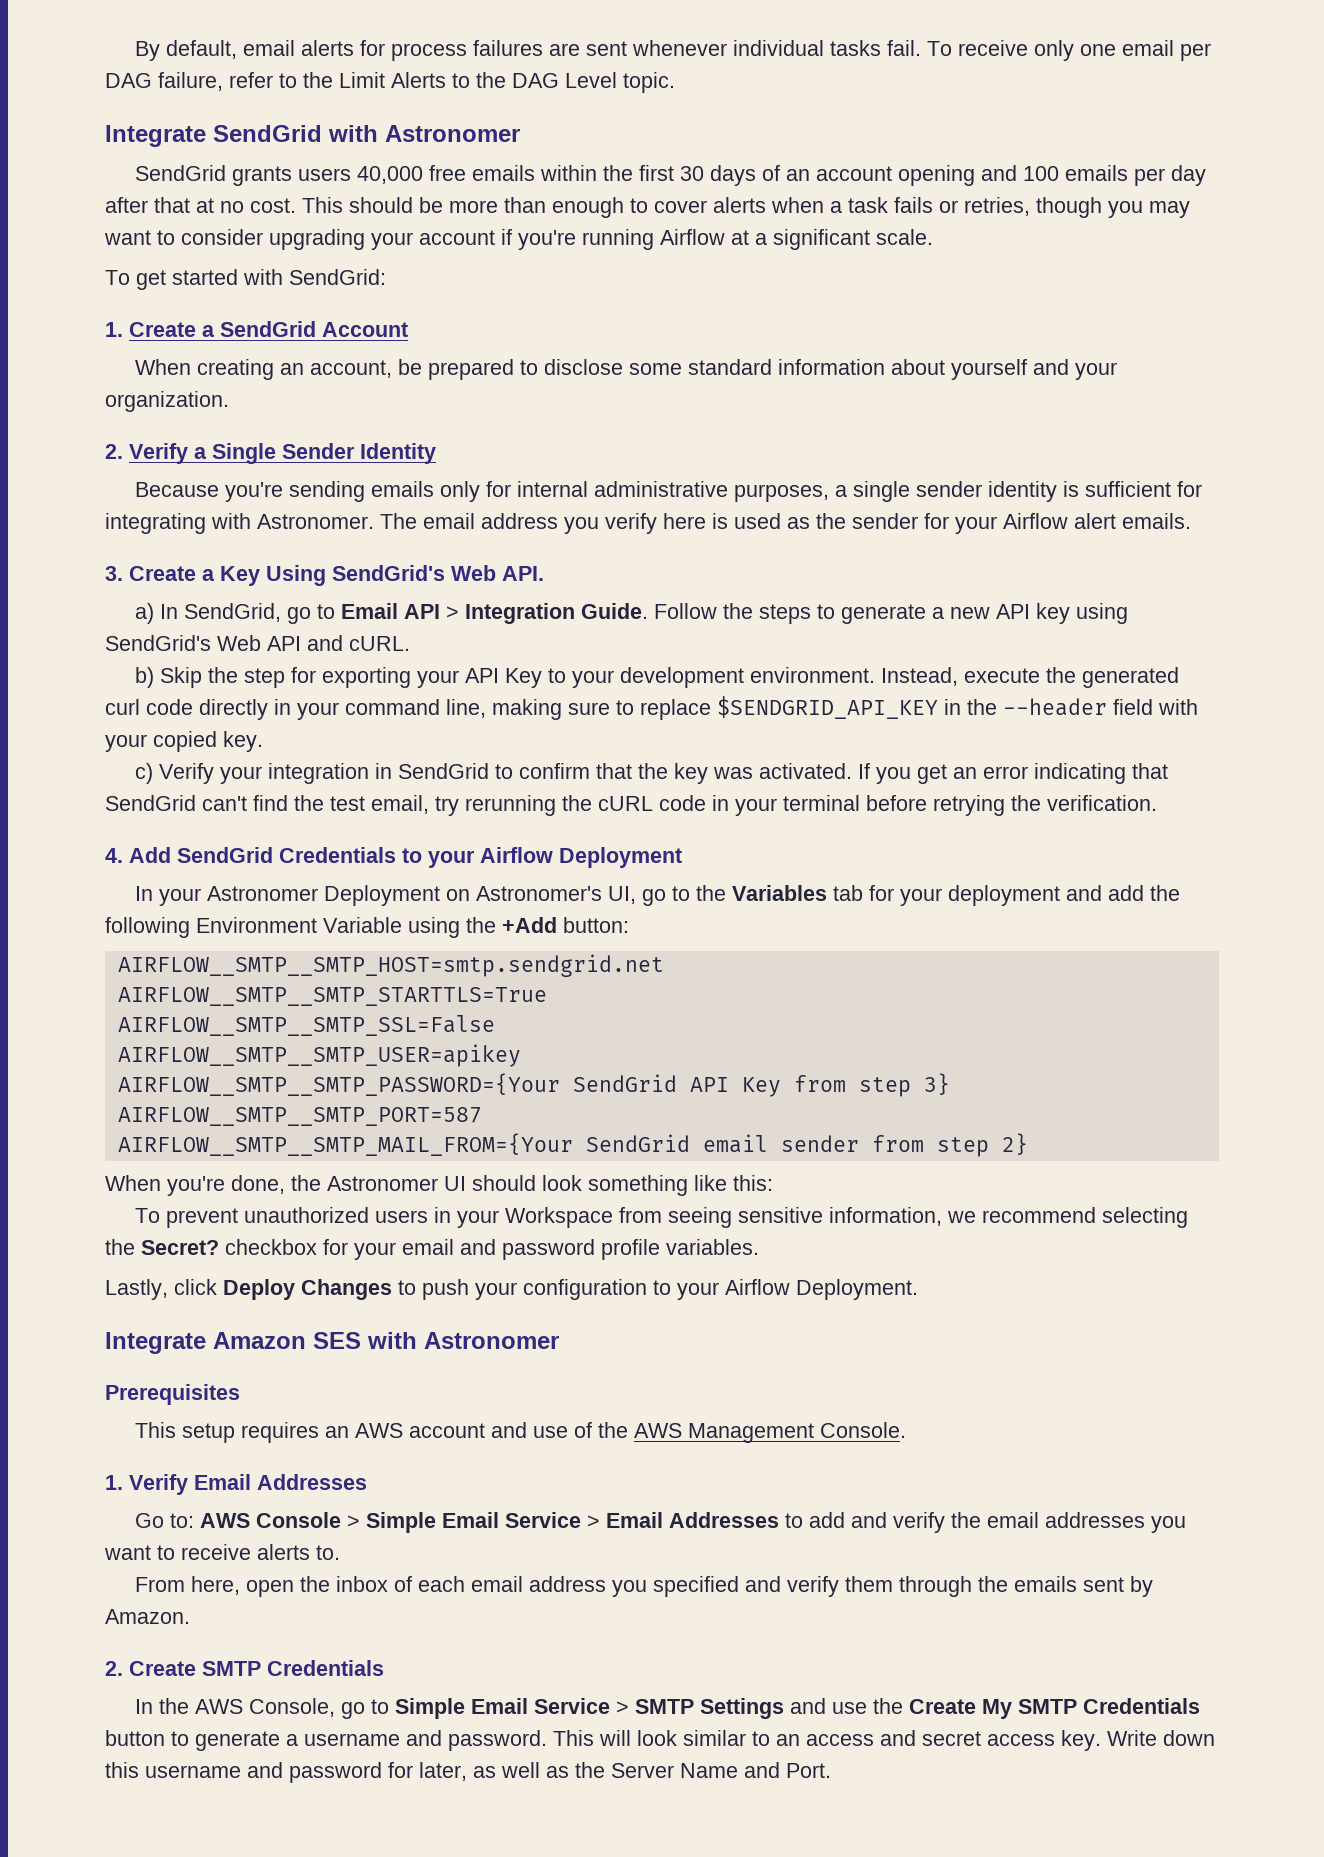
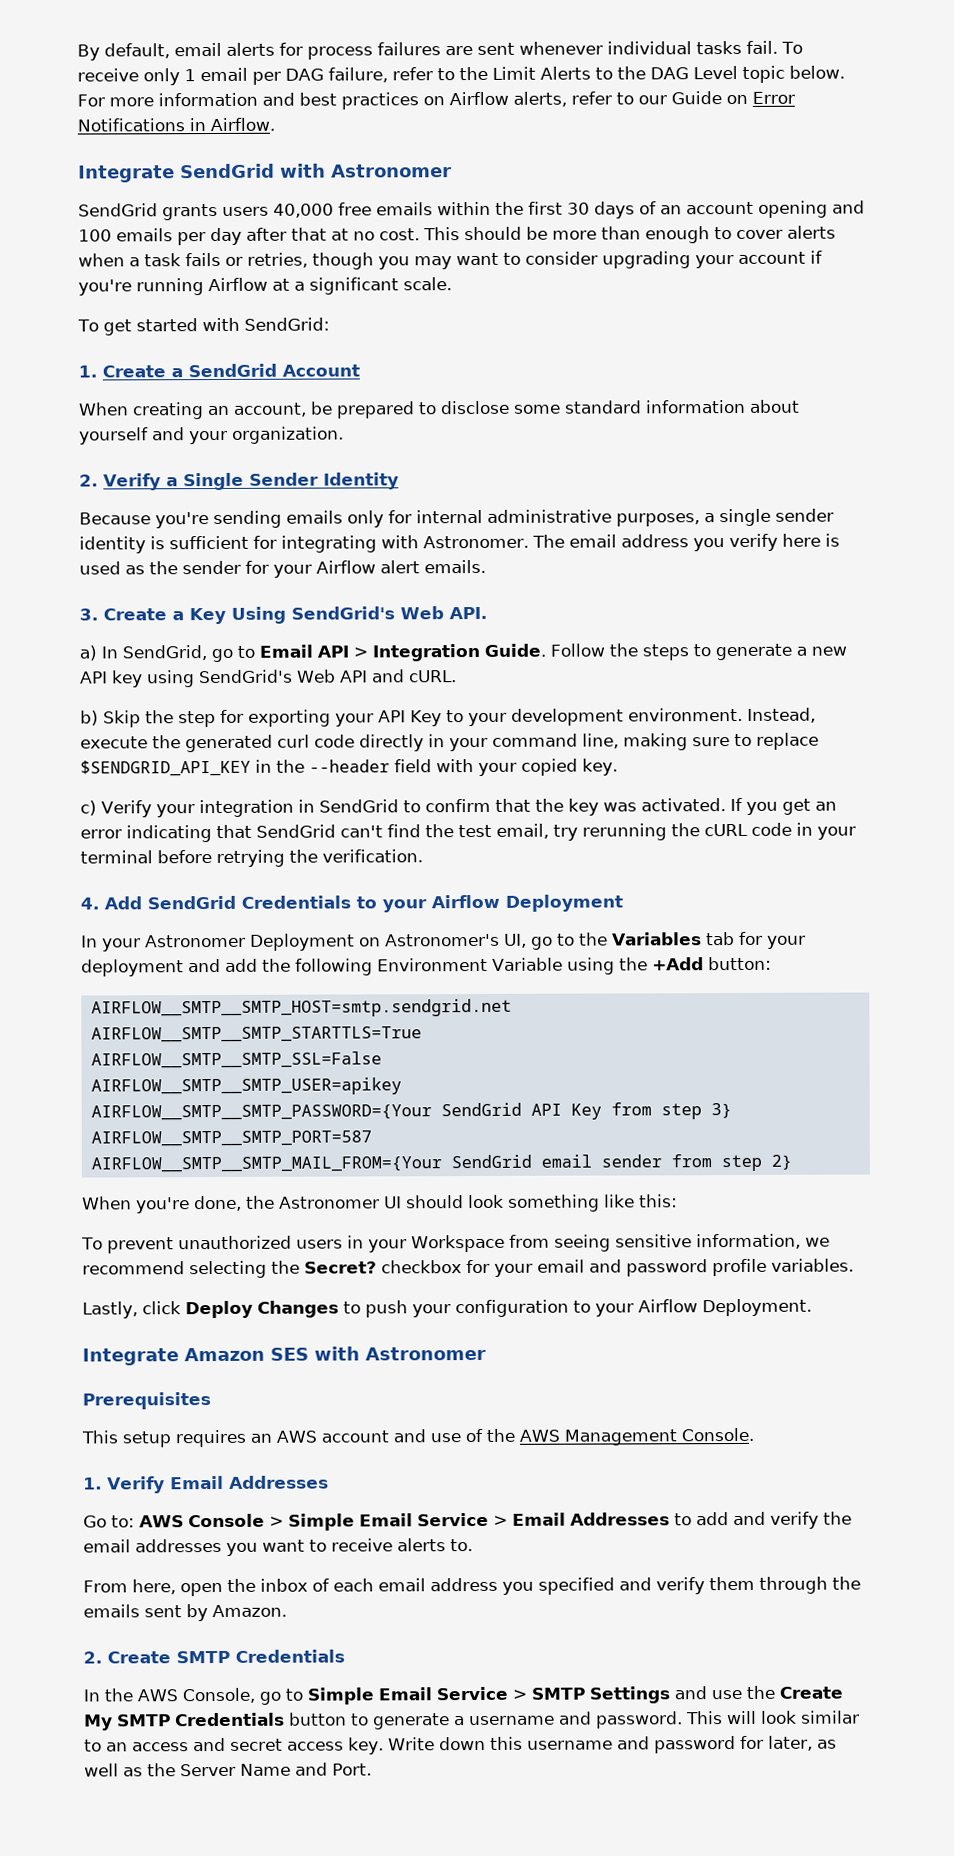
[1079,44,1116,56] one -> [184,69,196,82] 1
[623,72,675,93] topic. -> [742,65,845,83] [77,91,795,110] [77,117,275,132] topic below. For more information and best practices on Airflow alerts, refer to our Guide on Error Notifications in Airflow.

